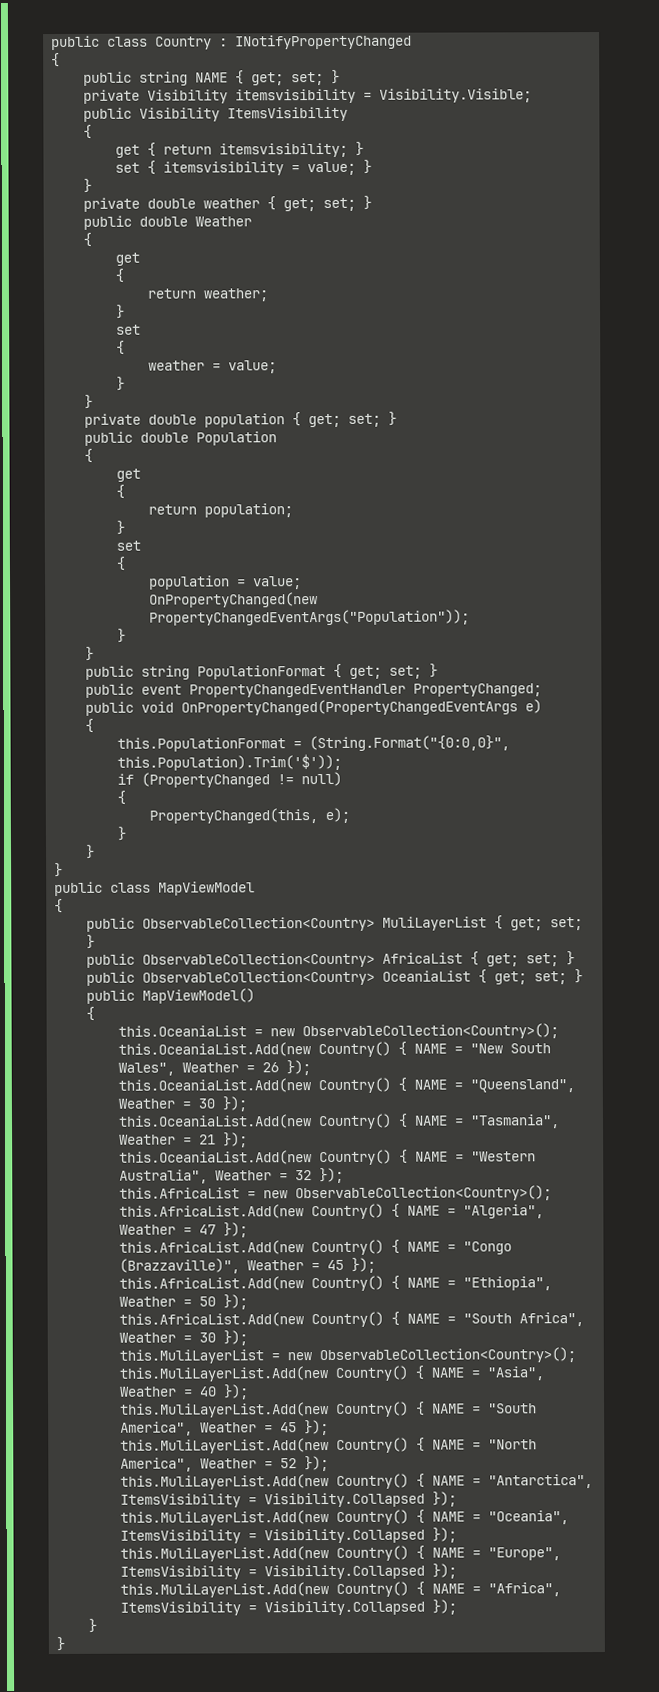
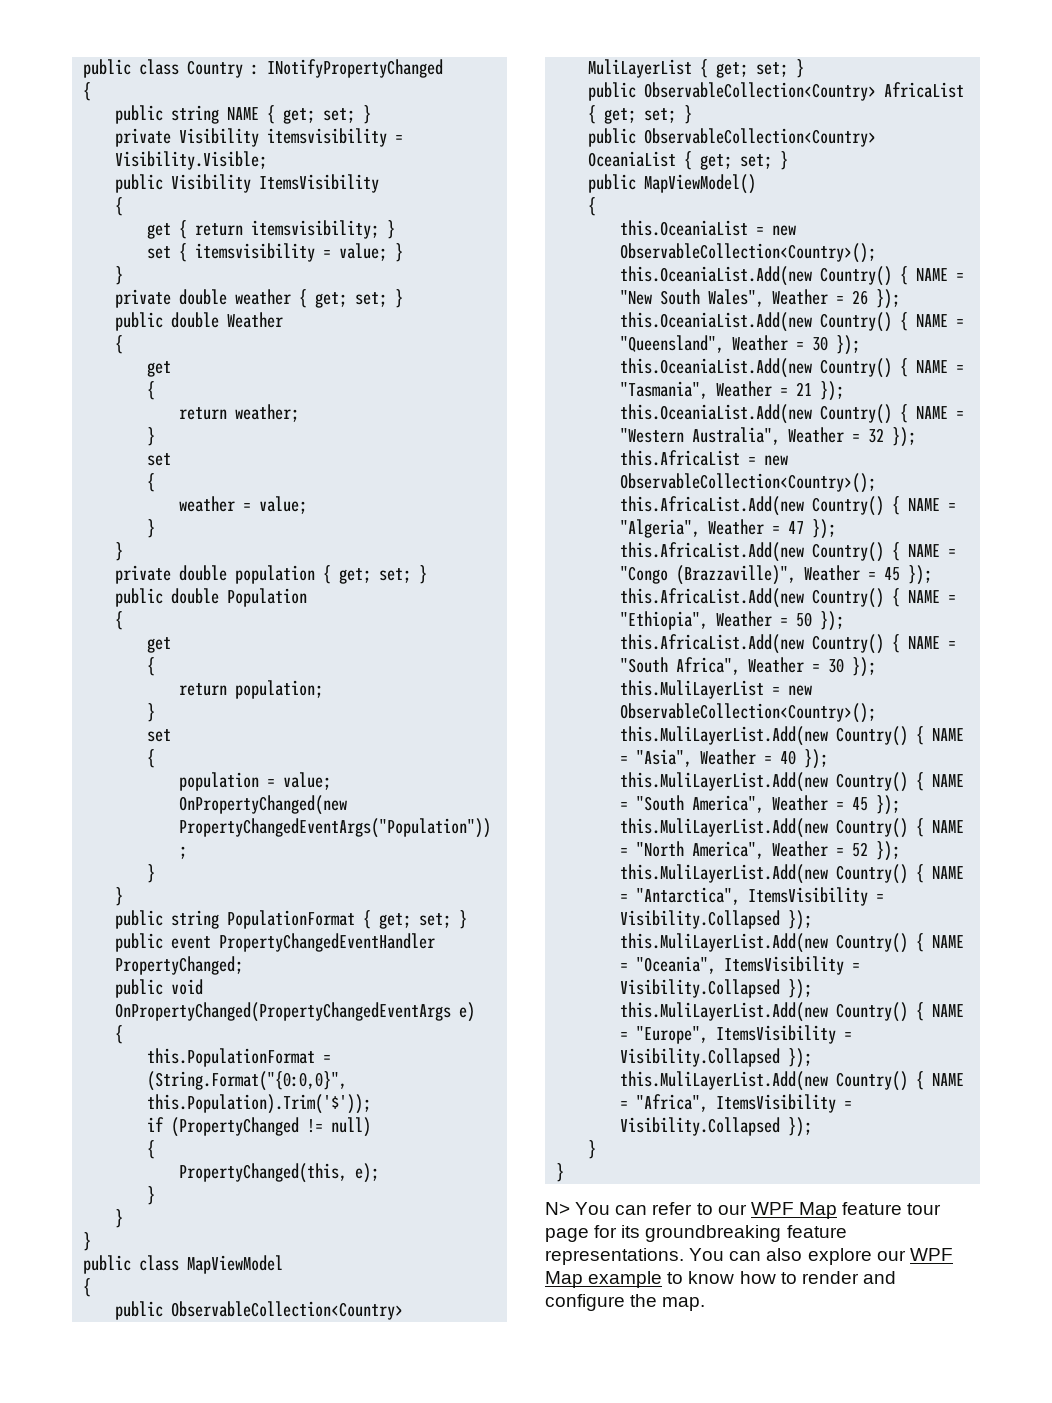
(66, 1644) none -> [545,1202,942,1219] [545,1225,847,1242] [545,1248,953,1265] [545,1271,896,1288] [545,1294,706,1311] // N> You can refer to our WPF Map feature tour page for its groundbreaking feature representations. You can also explore our WPF Map example to know how to render and configure the map.

